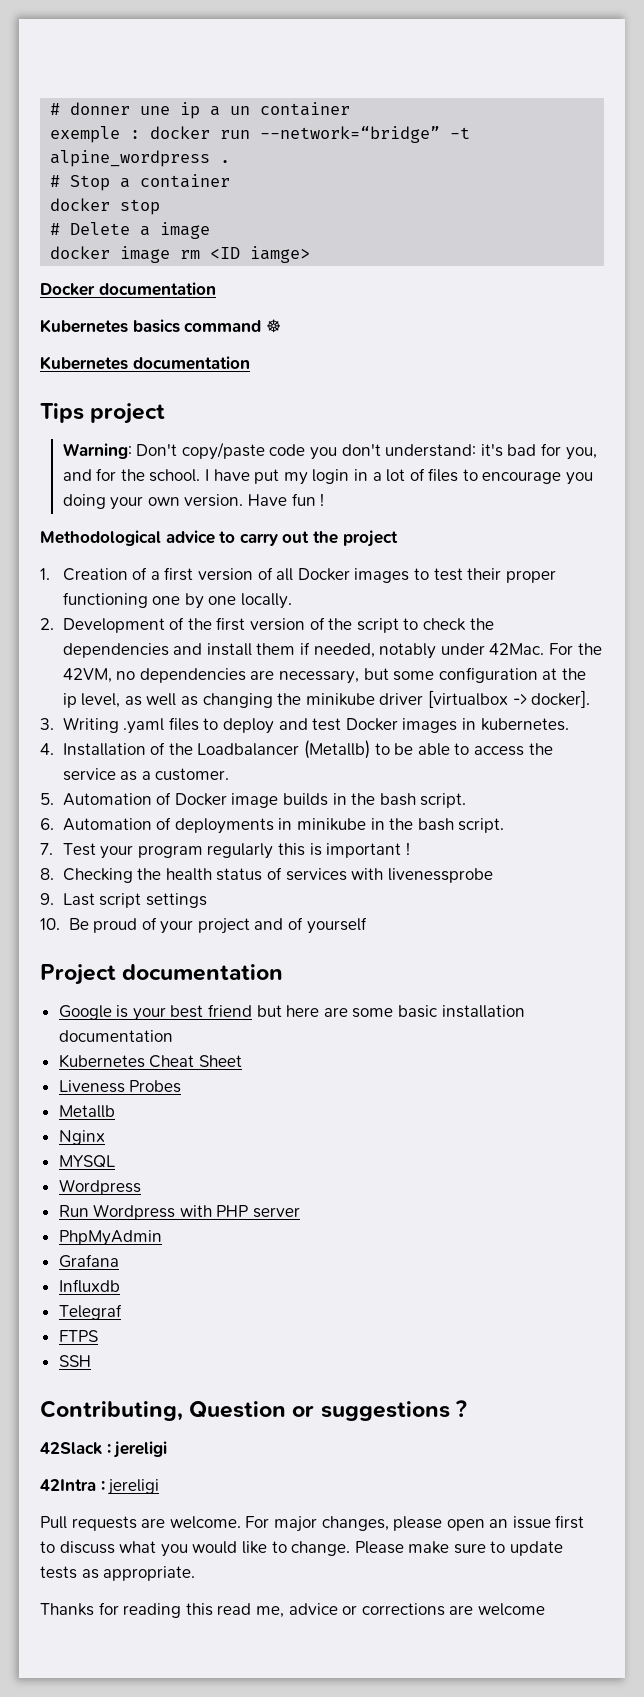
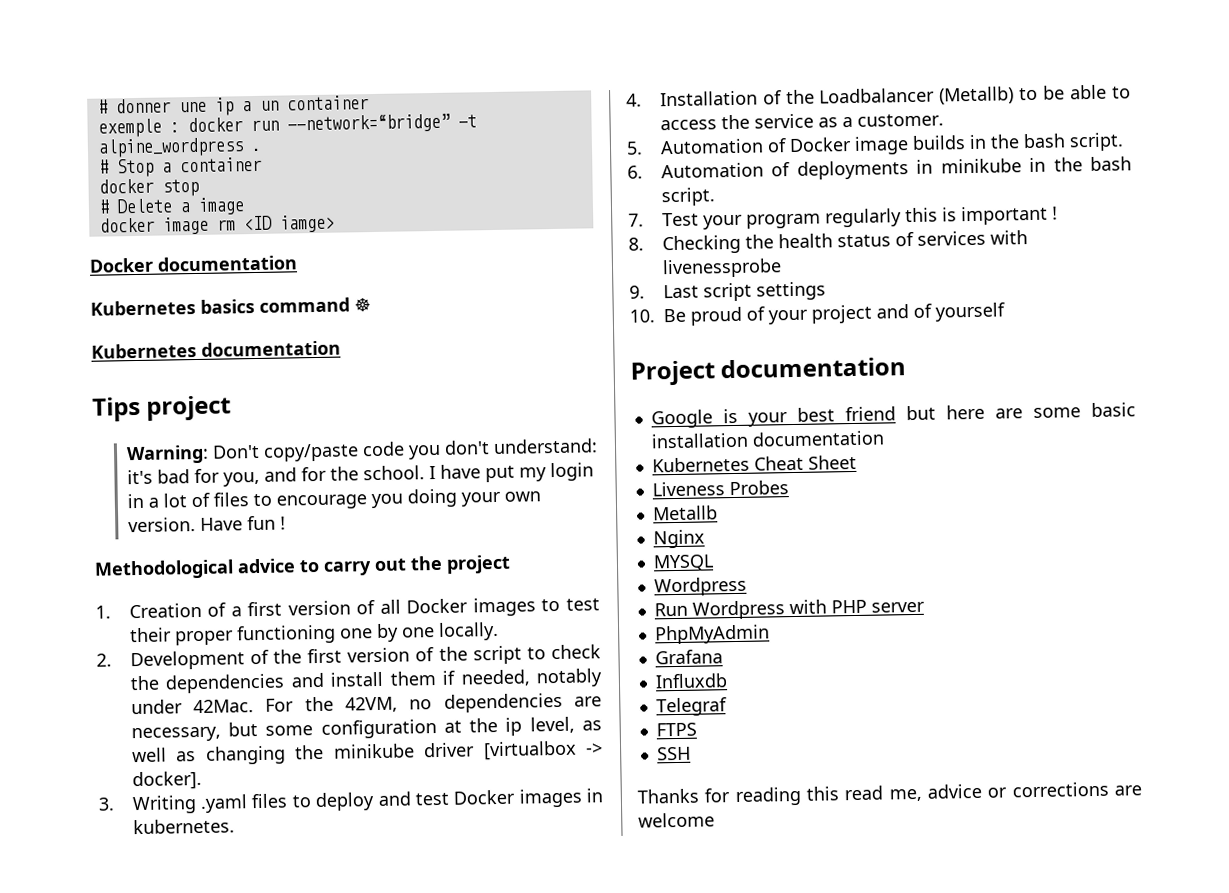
[40,1400,467,1421] [40,1441,168,1458] [40,1479,160,1495] [40,1515,585,1532] [40,1541,564,1557] [40,1566,196,1581] // Contributing, Question or suggestions ? // 42Slack : jereligi // 42Intra : jereligi // Pull requests are welcome. For major changes, please open an issue first to discuss what you would like to change. Please make sure to update tests as appropriate. -> (691, 753) none

